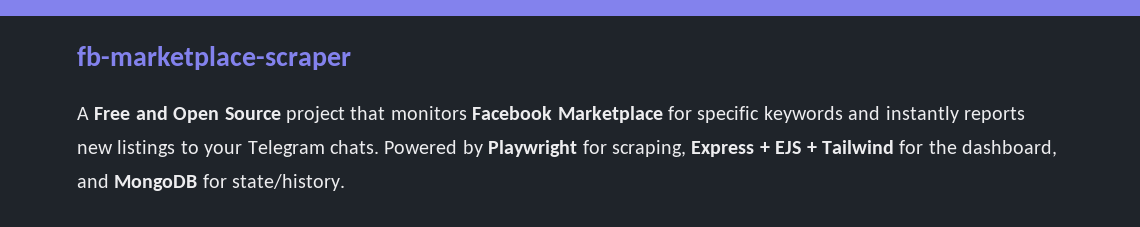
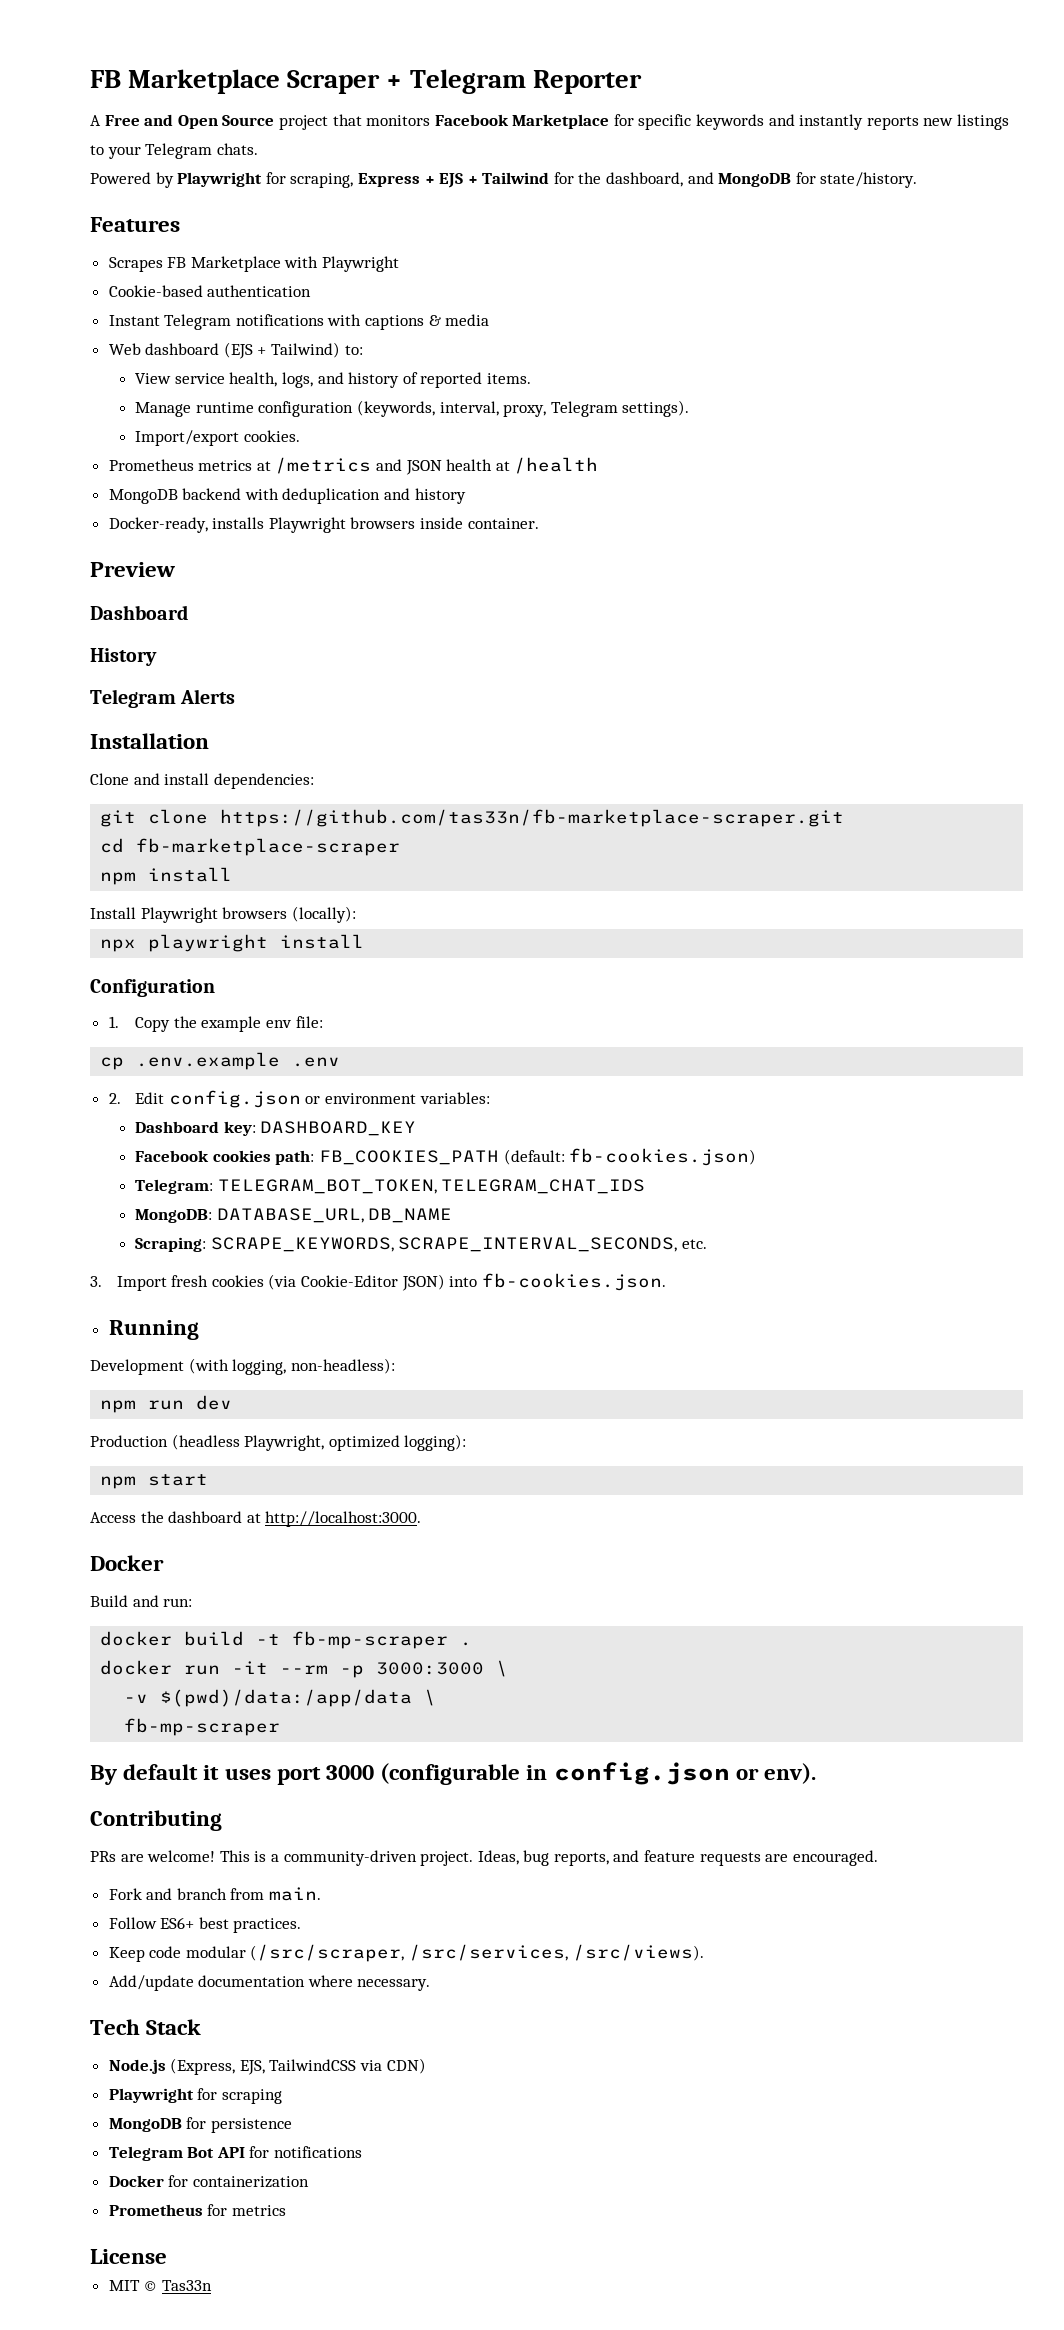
[77,46,351,70] fb-marketplace-scraper -> [90,69,642,94] FB Marketplace Scraper + Telegram Reporter
(379, 147) none -> (258, 149) //
(346, 182) none -> [90,217,180,232] [108,256,400,272] [108,285,312,297] [108,314,490,330] [108,342,363,359] [135,372,531,388] [135,400,690,417] [135,430,300,446] [108,457,599,475] [108,488,466,504] [108,517,539,533] [90,562,175,577] [90,605,188,620] [90,648,157,666] [90,689,236,708] [90,733,209,749] [90,773,314,789] [100,809,845,827] [100,838,401,856] [100,867,233,885] [90,906,356,923] [100,934,365,952] [90,979,215,997] [108,1016,323,1032] [100,1052,341,1070] [108,1090,490,1108] [135,1121,417,1136] [135,1148,757,1166] [135,1179,646,1194] [135,1208,453,1223] [135,1237,708,1252] [90,1273,666,1291] [108,1320,199,1340] [90,1358,395,1375] [100,1395,233,1413] [90,1434,467,1451] [100,1474,209,1489] [90,1511,422,1527] [90,1555,164,1571] [90,1595,193,1607] [100,1631,473,1649] [100,1660,509,1678] [124,1689,437,1707] [124,1718,281,1736] [90,1762,817,1785] [90,1810,222,1831] [90,1850,878,1866] [108,1887,322,1901] [108,1917,302,1933] [108,1944,704,1962] [108,1975,431,1991] [90,2019,202,2035] [108,2058,426,2075] [108,2088,282,2104] [108,2117,292,2133] [108,2146,363,2161] [108,2175,309,2188] [108,2204,286,2216] [90,2249,167,2264] [108,2280,212,2291] // Features // Scrapes FB Marketplace with Playwright // Cookie-based authentication // Instant Telegram notifications with captions & media // Web dashboard (EJS + Tailwind) to: // View service health, logs, and history of reported items. // Manage runtime configuration (keywords, interval, proxy, Telegram settings). // Import/export cookies. // Prometheus metrics at /metrics and JSON health at /health // MongoDB backend with deduplication and history // Docker-ready, installs Playwright browsers inside container. // Preview // Dashboard // History // Telegram Alerts // Installation // Clone and install dependencies: // git clone https://github.com/tas33n/fb-marketplace-scraper.git // cd fb-marketplace-scraper // npm install // Install Playwright browsers (locally): // npx playwright install // Configuration // 1. Copy the example env file: // cp .env.example .env // 2. Edit config.json or environment variables: // Dashboard key: DASHBOARD_KEY // Facebook cookies path: FB_COOKIES_PATH (default: fb-cookies.json) // Telegram: TELEGRAM_BOT_TOKEN, TELEGRAM_CHAT_IDS // MongoDB: DATABASE_URL, DB_NAME // Scraping: SCRAPE_KEYWORDS, SCRAPE_INTERVAL_SECONDS, etc. // 3. Import fresh cookies (via Cookie-Editor JSON) into fb-cookies.json. // Running // Development (with logging, non-headless): // npm run dev // Production (headless Playwright, optimized logging): // npm start // Access the dashboard at http://localhost:3000. // Docker // Build and run: // docker build -t fb-mp-scraper . // docker run -it --rm -p 3000:3000 \ // -v $(pwd)/data:/app/data \ // fb-mp-scraper // By default it uses port 3000 (configurable in config.json or env). // Contributing // PRs are welcome! This is a community-driven project. Ideas, bug reports, and feature requests are encouraged. // Fork and branch from main. // Follow ES6+ best practices. // Keep code modular (/src/scraper, /src/services, /src/views). // Add/update documentation where necessary. // Tech Stack // Node.js (Express, EJS, TailwindCSS via CDN) // Playwright for scraping // MongoDB for persistence // Telegram Bot API for notifications // Docker for containerization // Prometheus for metrics // License // MIT © Tas33n

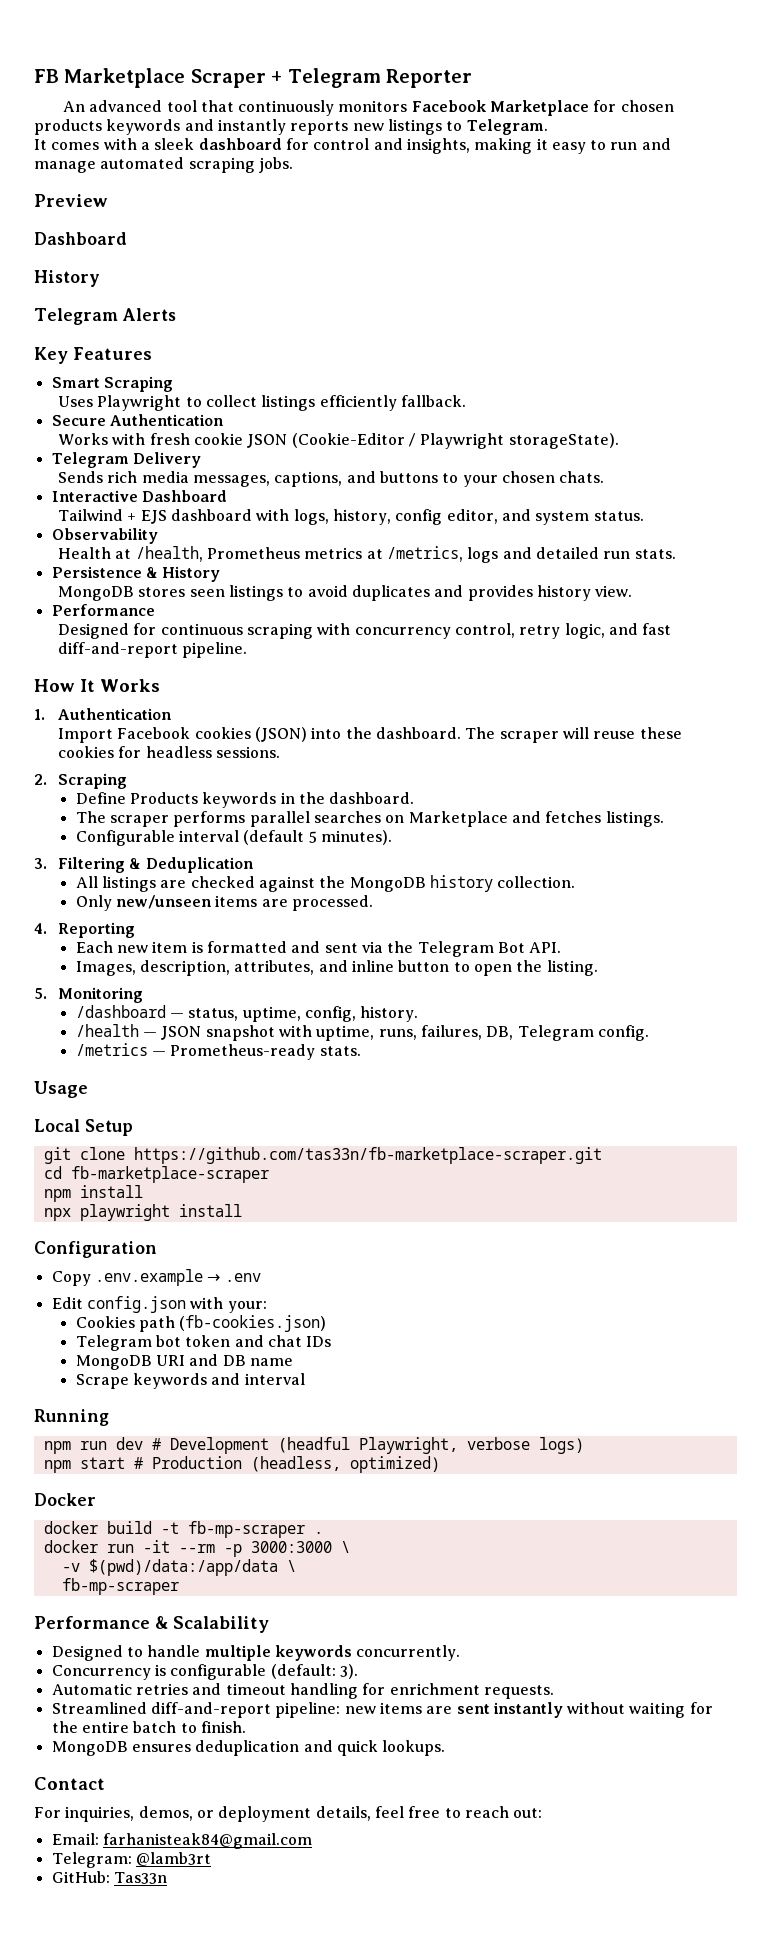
[90,114,362,130] A Free and Open Source project that -> [62,100,335,116] An advanced tool that continuously
[638,114,692,130] specific -> [620,100,674,112] [34,119,102,135] chosen products
[107,143,258,159] [90,172,918,188] [90,217,180,232] [108,256,400,272] [108,285,312,297] [108,314,490,330] [108,342,363,359] [135,372,531,388] [135,400,690,417] [135,430,300,446] [108,457,599,475] [108,488,466,504] [108,517,539,533] your Telegram chats. // Powered by Playwright for scraping, Express + EJS + Tailwind for the dashboard, and MongoDB for state/history. // Features // Scrapes FB Marketplace with Playwright // Cookie-based authentication // Instant Telegram notifications with captions & media // Web dashboard (EJS + Tailwind) to: // View service health, logs, and history of reported items. // Manage runtime configuration (keywords, interval, proxy, Telegram settings). // Import/export cookies. // Prometheus metrics at /metrics and JSON health at /health // MongoDB backend with deduplication and history // Docker-ready, installs Playwright browsers inside container. -> [466,119,548,135] [34,138,671,154] [34,157,293,173] Telegram. // It comes with a sleek dashboard for control and insights, making it easy to run and manage automated scraping jobs.
[90,733,209,749] [90,773,314,789] Installation // Clone and install dependencies: -> [34,347,152,364] [51,376,173,392] [58,395,467,411] [51,414,224,426] [58,433,619,449] [51,452,201,468] [58,471,605,487] [51,490,227,502] [58,509,644,525] [51,528,158,544] [58,546,676,563] [51,566,221,582] [58,585,633,601] [51,604,155,616] [58,623,672,639] [58,642,248,658] [34,679,160,692] [34,708,173,720] [58,727,682,743] [58,746,281,758] [34,773,128,789] [75,792,415,808] [75,811,664,827] [75,830,392,846] [34,857,254,873] [75,875,576,892] [75,895,373,911] [34,922,136,938] [75,941,562,957] [75,960,598,976] [34,987,144,1003] [75,1005,419,1022] [75,1024,649,1041] [75,1043,361,1060] [34,1081,88,1098] [34,1119,133,1136] Key Features // Smart Scraping // Uses Playwright to collect listings efficiently fallback. // Secure Authentication // Works with fresh cookie JSON (Cookie-Editor / Playwright storageState). // Telegram Delivery // Sends rich media messages, captions, and buttons to your chosen chats. // Interactive Dashboard // Tailwind + EJS dashboard with logs, history, config editor, and system status. // Observability // Health at /health, Prometheus metrics at /metrics, logs and detailed run stats. // Persistence & History // MongoDB stores seen listings to avoid duplicates and provides history view. // Performance // Designed for continuous scraping with concurrency control, retry logic, and fast diff-and-report pipeline. // How It Works // 1. Authentication // Import Facebook cookies (JSON) into the dashboard. The scraper will reuse these cookies for headless sessions. // 2. Scraping // Define Products keywords in the dashboard. // The scraper performs parallel searches on Marketplace and fetches listings. // Configurable interval (default 5 minutes). // 3. Filtering & Deduplication // All listings are checked against the MongoDB history collection. // Only new/unseen items are processed. // 4. Reporting // Each new item is formatted and sent via the Telegram Bot API. // Images, description, attributes, and inline button to open the listing. // 5. Monitoring // /dashboard — status, uptime, config, history. // /health — JSON snapshot with uptime, runs, failures, DB, Telegram config. // /metrics — Prometheus-ready stats. // Usage // Local Setup
[90,906,356,923] // Install Playwright browsers (locally): -> (143, 1191) none
[108,1016,323,1032] [100,1052,281,1070] 1. Copy the example env file: // cp .env.example -> [51,1269,221,1286] Copy .env.example →
[108,1093,121,1104] 2. -> (261, 1277) none
[305,1092,490,1104] [135,1121,417,1136] [135,1148,757,1166] [135,1179,646,1194] [135,1208,453,1223] [135,1237,708,1252] [90,1273,666,1291] [108,1320,199,1340] [90,1358,395,1375] [100,1395,233,1413] [90,1434,467,1451] [100,1474,209,1489] [90,1511,422,1527] [90,1555,164,1571] [90,1595,193,1607] or environment variables: // Dashboard key: DASHBOARD_KEY // Facebook cookies path: FB_COOKIES_PATH (default: fb-cookies.json) // Telegram: TELEGRAM_BOT_TOKEN, TELEGRAM_CHAT_IDS // MongoDB: DATABASE_URL, DB_NAME // Scraping: SCRAPE_KEYWORDS, SCRAPE_INTERVAL_SECONDS, etc. // 3. Import fresh cookies (via Cookie-Editor JSON) into fb-cookies.json. // Running // Development (with logging, non-headless): // npm run dev // Production (headless Playwright, optimized logging): // npm start // Access the dashboard at http://localhost:3000. // Docker // Build and run: -> [190,1297,267,1313] [75,1315,327,1332] [75,1335,332,1351] [75,1354,293,1370] [75,1373,305,1389] [34,1409,109,1426] [43,1437,584,1454] [43,1456,440,1473] [34,1493,96,1506] with your: // Cookies path (fb-cookies.json) // Telegram bot token and chat IDs // MongoDB URI and DB name // Scrape keywords and interval // Running // npm run dev # Development (headful Playwright, verbose logs) // npm start # Production (headless, optimized) // Docker
[90,1762,817,1785] [90,1810,222,1831] [90,1850,878,1866] [108,1887,322,1901] [108,1917,302,1933] [108,1944,704,1962] [108,1975,431,1991] [90,2019,202,2035] [108,2058,426,2075] [108,2088,282,2104] [108,2117,292,2133] [108,2146,363,2161] [108,2175,309,2188] [108,2204,286,2216] [90,2249,167,2264] [108,2280,158,2291] By default it uses port 3000 (configurable in config.json or env). // Contributing // PRs are welcome! This is a community-driven project. Ideas, bug reports, and feature requests are encouraged. // Fork and branch from main. // Follow ES6+ best practices. // Keep code modular (/src/scraper, /src/services, /src/views). // Add/update documentation where necessary. // Tech Stack // Node.js (Express, EJS, TailwindCSS via CDN) // Playwright for scraping // MongoDB for persistence // Telegram Bot API for notifications // Docker for containerization // Prometheus for metrics // License // MIT © -> [34,1616,269,1633] [51,1645,461,1661] [51,1664,358,1680] [51,1683,554,1699] [51,1702,713,1718] [51,1721,246,1733] [51,1740,446,1756] [34,1777,105,1790] [34,1806,543,1822] [51,1833,312,1849] [51,1852,211,1868] [51,1871,110,1883] Performance & Scalability // Designed to handle multiple keywords concurrently. // Concurrency is configurable (default: 3). // Automatic retries and timeout handling for enrichment requests. // Streamlined diff-and-report pipeline: new items are sent instantly without waiting for the entire batch to finish. // MongoDB ensures deduplication and quick lookups. // Contact // For inquiries, demos, or deployment details, feel free to reach out: // Email: farhanisteak84@gmail.com // Telegram: @lamb3rt // GitHub:

